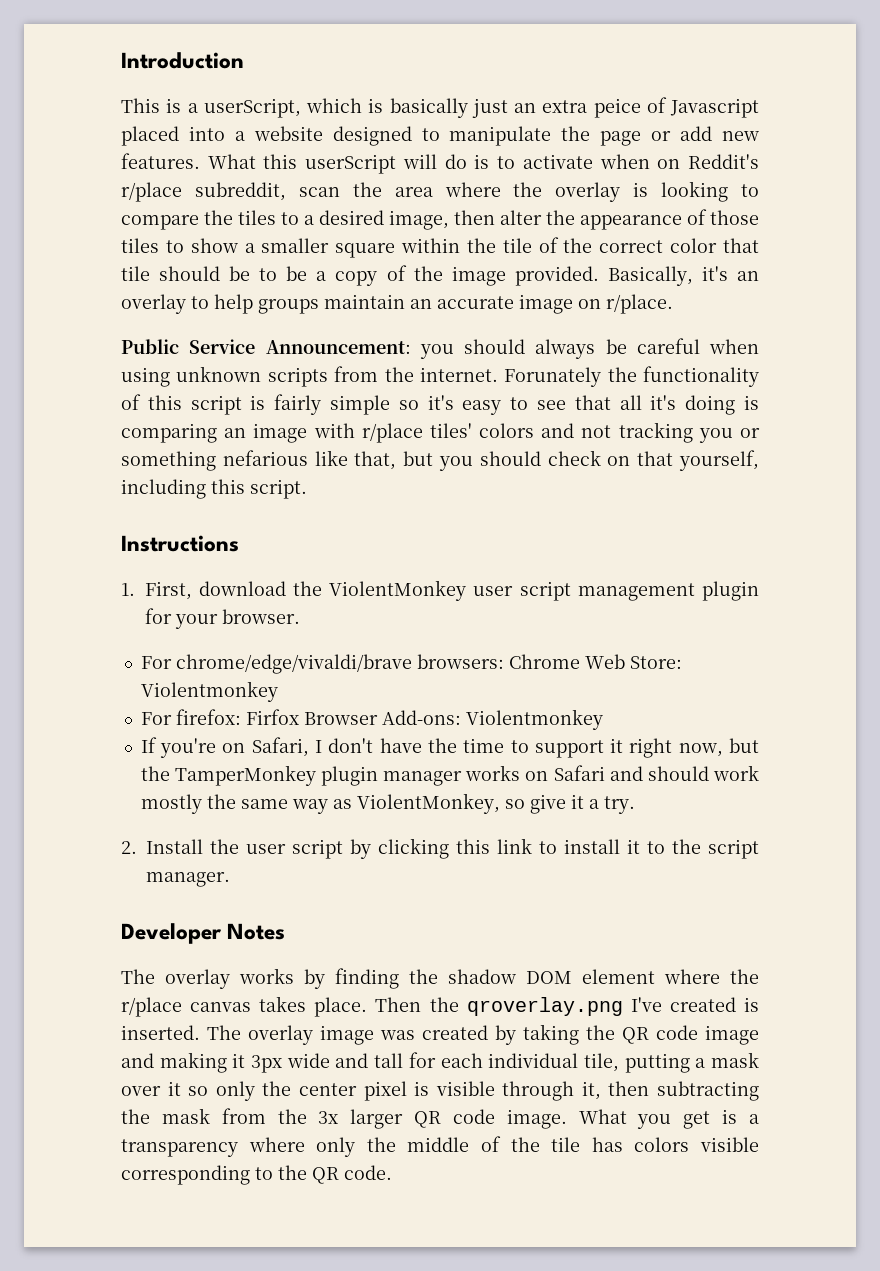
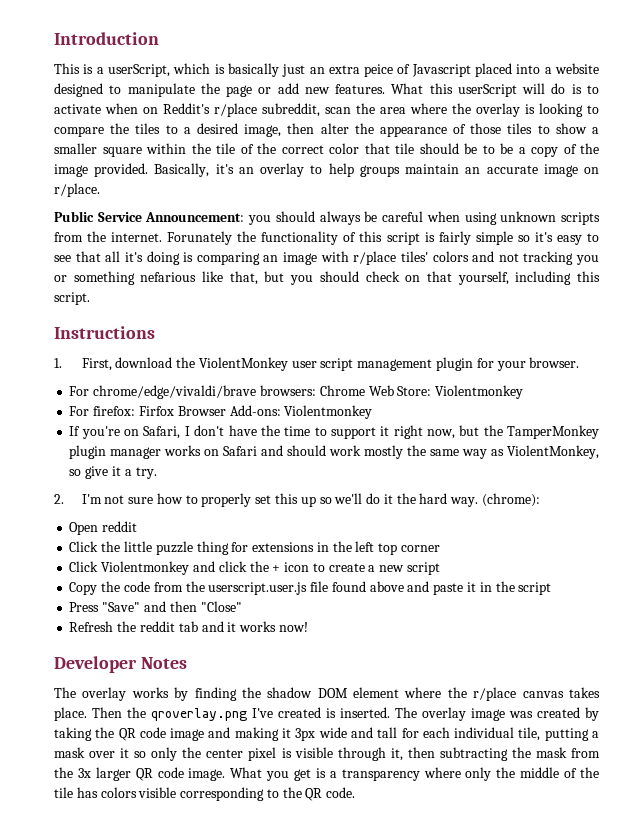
[146,838,759,859] [146,872,230,887] Install the user script by clicking this link to install it to the script manager. -> [81,493,541,507] [69,521,138,535] [69,541,440,555] [69,561,440,575] [69,581,552,595] [69,601,242,612] [69,621,308,632] I'm not sure how to properly set this up so we'll do it the hard way. (chrome): // Open reddit // Click the little puzzle thing for extensions in the left top corner // Click Violentmonkey and click the + icon to create a new script // Copy the code from the userscript.user.js file found above and paste it in the script // Press "Save" and then "Close" // Refresh the reddit tab and it works now!

